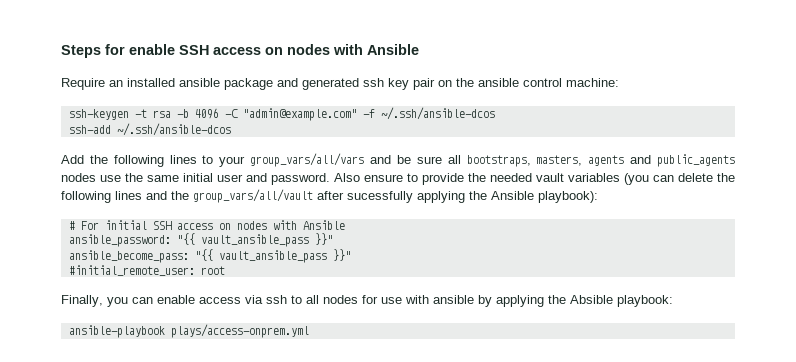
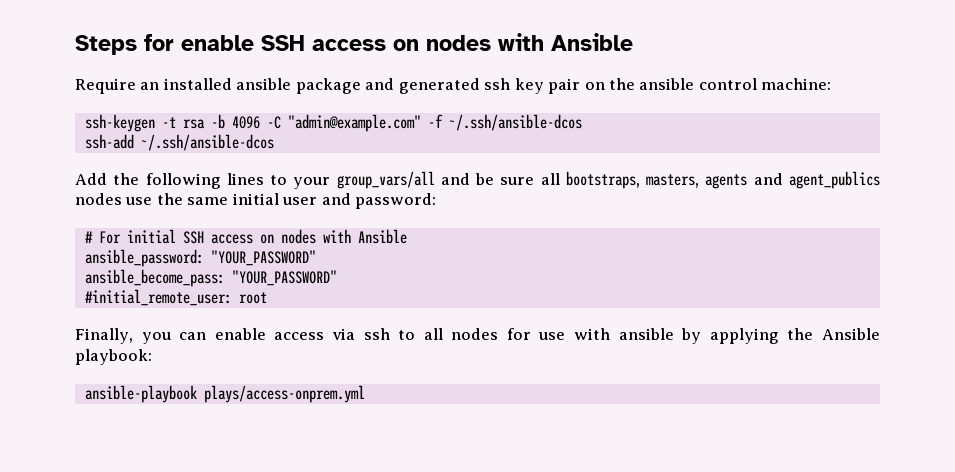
[250,153,365,167] group_vars/all/vars -> [336,171,435,189] group_vars/all
[657,154,736,167] public_agents -> [789,171,880,189] agent_publics
[271,173,735,185] [61,189,598,203] password. Also ensure to provide the needed vault variables (you can delete the following lines and the group_vars/all/vault after sucessfully applying the Ansible playbook): -> [355,193,437,209] password:
[176,233,333,247] [68,249,351,263] "{{ vault_ansible_pass }}" // ansible_become_pass: "{{ vault_ansible_pass }}" -> [210,250,316,266] [84,269,337,287] "YOUR_PASSWORD" // ansible_become_pass: "YOUR_PASSWORD"
[570,295,613,304] Absible -> [822,328,880,340] Ansible

